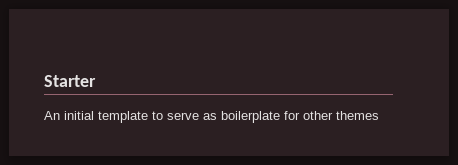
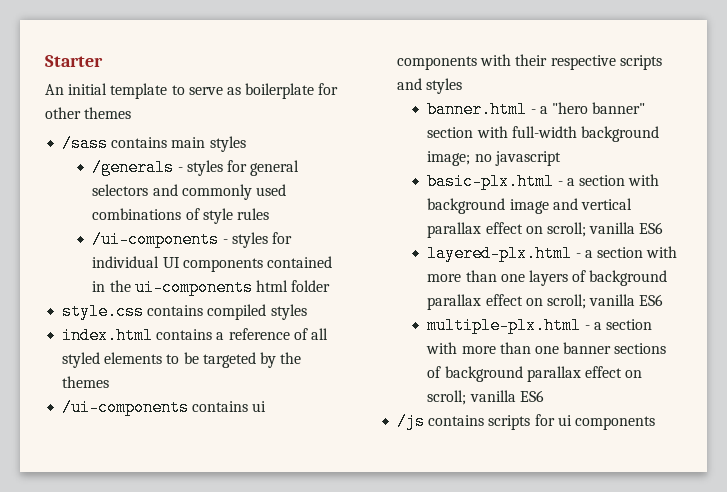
(379, 115) none -> [62,135,246,152] [92,159,300,176] [92,184,287,200] [92,208,270,224] [92,231,293,248] [92,256,333,272] [92,279,331,296] [62,303,307,320] [62,327,328,344] [62,352,302,368] [62,376,110,388] [62,399,267,416] [397,54,662,70] [397,78,463,94] [427,101,646,118] [427,126,660,142] [427,151,561,166] [427,173,660,190] [427,198,633,214] [427,222,664,238] [427,245,678,262] [427,270,668,286] [427,294,664,310] [427,317,653,334] [426,342,667,354] [427,366,643,382] [427,390,544,405] [397,413,655,430] // /sass contains main styles // /generals - styles for general selectors and commonly used combinations of style rules // /ui-components - styles for individual UI components contained in the ui-components html folder // style.css contains compiled styles // index.html contains a reference of all styled elements to be targeted by the themes // /ui-components contains ui components with their respective scripts and styles // banner.html - a "hero banner" section with full-width background image; no javascript // basic-plx.html - a section with background image and vertical parallax effect on scroll; vanilla ES6 // layered-plx.html - a section with more than one layers of background parallax effect on scroll; vanilla ES6 // multiple-plx.html - a section with more than one banner sections of background parallax effect on scroll; vanilla ES6 // /js contains scripts for ui components

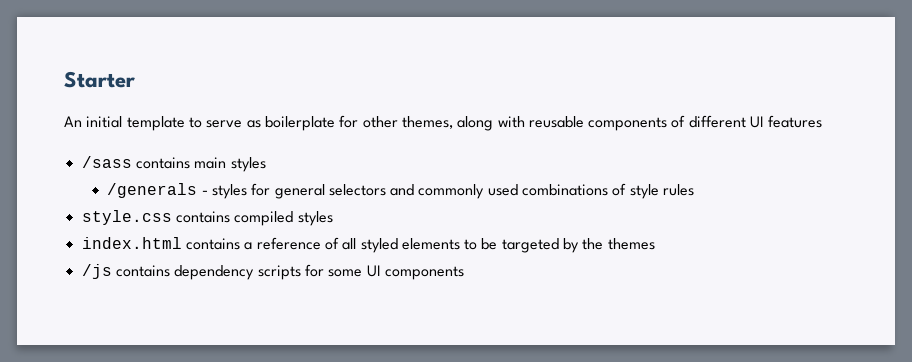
[84,107,132,119] themes -> [401,115,823,131] themes, along with reusable components of different UI features
[92,231,293,248] [92,256,333,272] [92,279,331,296] // /ui-components - styles for individual UI components contained in the ui-components html folder -> (695, 190) none
[62,399,267,416] [397,54,662,70] [397,78,463,94] [427,101,646,118] [427,126,660,142] [427,151,561,166] [427,173,660,190] [427,198,633,214] [427,222,664,238] [427,245,678,262] [427,270,668,286] [427,294,664,310] [427,317,653,334] [426,342,667,354] [427,366,643,382] [427,390,544,405] // /ui-components contains ui components with their respective scripts and styles // banner.html - a "hero banner" section with full-width background image; no javascript // basic-plx.html - a section with background image and vertical parallax effect on scroll; vanilla ES6 // layered-plx.html - a section with more than one layers of background parallax effect on scroll; vanilla ES6 // multiple-plx.html - a section with more than one banner sections of background parallax effect on scroll; vanilla ES6 -> (655, 244) none
(485, 420) none -> [174,265,255,280] dependency
[557,415,572,426] ui -> [328,265,381,277] some UI

